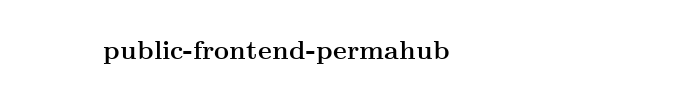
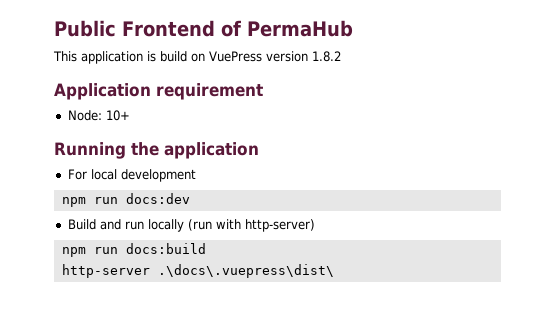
[103,41,450,64] public-frontend-permahub -> [54,20,353,37] [53,51,341,64] [54,83,263,100] [67,110,130,121] [54,142,259,159] [67,169,196,182] [61,193,190,207] [67,219,315,232] [61,243,206,257] [61,264,334,278] Public Frontend of PermaHub // This application is build on VuePress version 1.8.2 // Application requirement // Node: 10+ // Running the application // For local development // npm run docs:dev // Build and run locally (run with http-server) // npm run docs:build // http-server .\docs\.vuepress\dist\

